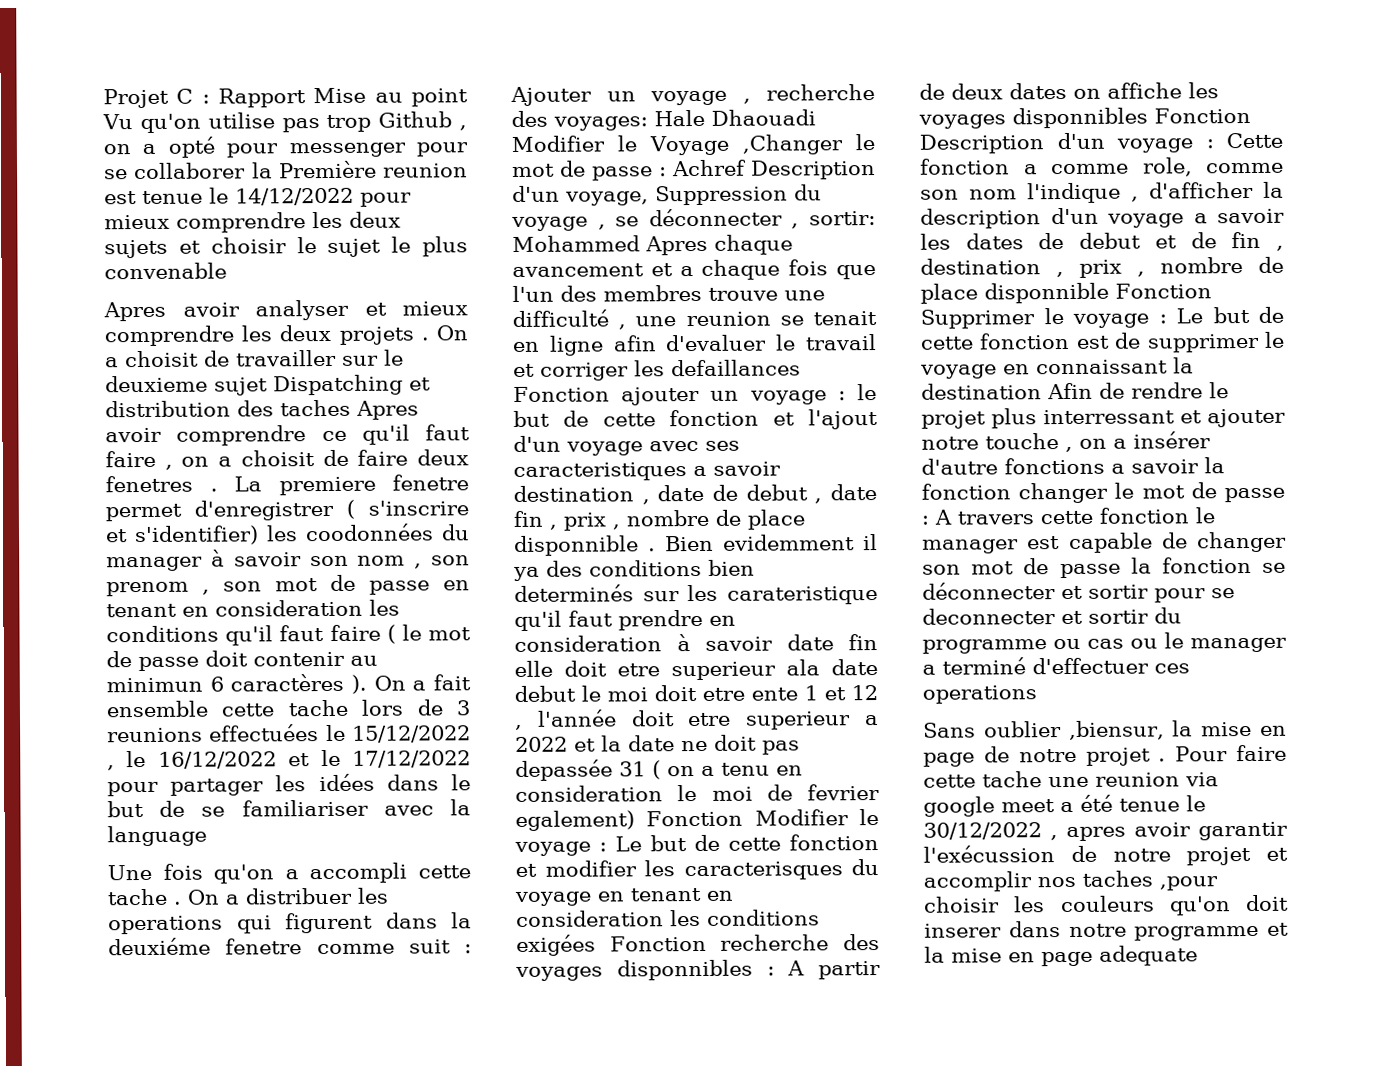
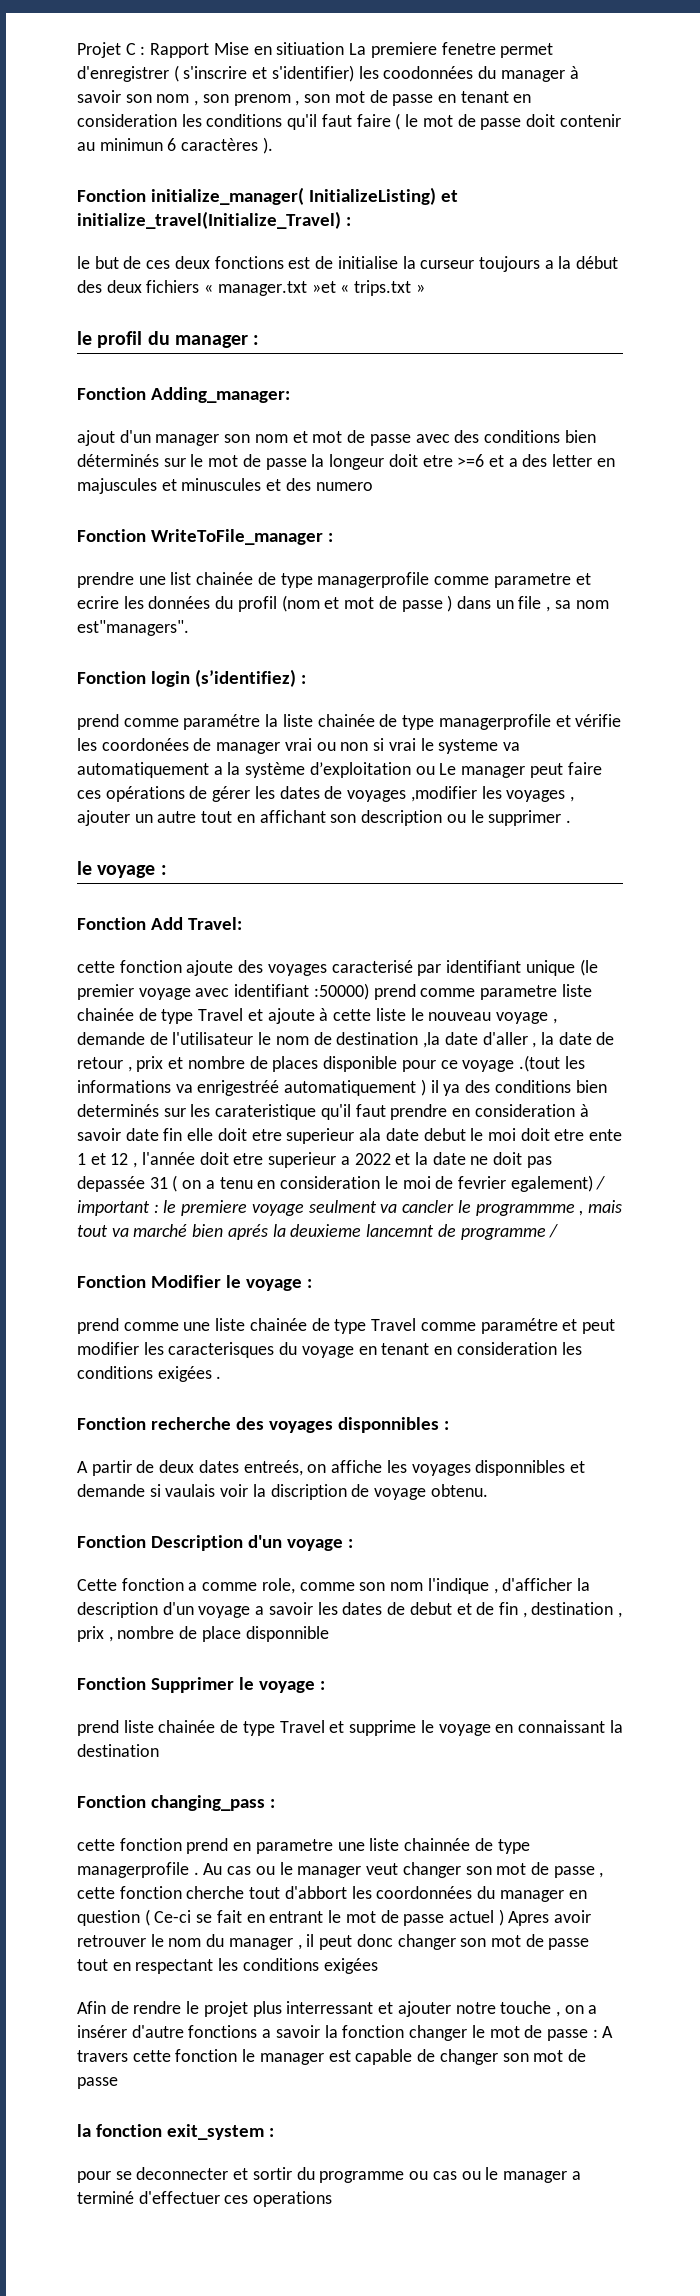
[374,88,468,107] [102,111,467,134] [103,136,468,158] [104,160,468,180] [104,187,412,207] [104,211,401,233] [104,236,468,259] [104,262,227,280] [103,299,468,322] [104,324,468,347] [105,349,404,368] [105,374,431,396] [105,399,419,420] [105,424,470,446] [105,449,470,470] [105,475,218,493] au point Vu qu'on utilise pas trop Github , on a opté pour messenger pour se collaborer la Première reunion est tenue le 14/12/2022 pour mieux comprendre les deux sujets et choisir le sujet le plus convenable // Apres avoir analyser et mieux comprendre les deux projets . On a choisit de travailler sur le deuxieme sujet Dispatching et distribution des taches Apres avoir comprendre ce qu'il faut faire , on a choisit de faire deux fenetres . -> [253,42,345,55] en sitiuation
[373,674,472,691] [106,699,470,718] [107,724,471,743] [107,749,471,771] [107,773,471,797] [107,799,471,818] [107,825,207,847] [107,862,471,884] [107,887,389,906] [108,912,472,935] [108,937,472,956] [510,84,875,106] [511,109,816,131] [511,134,875,156] [512,159,876,181] [512,184,822,206] [511,208,876,231] [512,234,793,256] [512,259,876,280] [512,284,825,302] [512,309,877,330] [512,334,877,356] [513,359,801,381] [513,384,877,406] [513,409,878,430] [513,435,740,456] [513,461,781,481] [513,484,877,505] [513,509,805,531] [514,534,855,556] On a fait ensemble cette tache lors de 3 reunions effectuées le 15/12/2022 , le 16/12/2022 et le 17/12/2022 pour partager les idées dans le but de se familiariser avec la language // Une fois qu'on a accompli cette tache . On a distribuer les operations qui figurent dans la deuxiéme fenetre comme suit : Ajouter un voyage , recherche des voyages: Hale Dhaouadi Modifier le Voyage ,Changer le mot de passe : Achref Description d'un voyage, Suppression du voyage , se déconnecter , sortir: Mohammed Apres chaque avancement et a chaque fois que l'un des membres trouve une difficulté , une reunion se tenait en ligne afin d'evaluer le travail et corriger les defaillances Fonction ajouter un voyage : le but de cette fonction et l'ajout d'un voyage avec ses caracteristiques a savoir destination , date de debut , date fin , prix , nombre de place disponnible . Bien evidemment -> [77,187,458,205] [77,211,351,229] [77,256,619,272] [77,280,425,296] [77,331,260,348] [77,387,290,403] [77,430,596,446] [77,454,615,470] [77,478,373,494] [77,529,333,545] [77,572,591,588] [77,595,609,612] [77,620,189,636] [77,669,306,687] [77,714,622,730] [77,738,520,754] [77,762,602,778] [77,786,574,802] [77,810,571,826] [77,861,167,878] [77,917,242,930] [77,959,598,976] [77,983,592,1000] [77,1008,557,1024] [77,1032,615,1048] [77,1055,585,1072] [77,1079,426,1096] // Fonction initialize_manager( InitializeListing) et initialize_travel(Initialize_Travel) : // le but de ces deux fonctions est de initialise la curseur toujours a la début des deux fichiers « manager.txt »et « trips.txt » // le profil du manager : // Fonction Adding_manager: // ajout d'un manager son nom et mot de passe avec des conditions bien déterminés sur le mot de passe la longeur doit etre >=6 et a des letter en majuscules et minuscules et des numero // Fonction WriteToFile_manager : // prendre une list chainée de type managerprofile comme parametre et ecrire les données du profil (nom et mot de passe ) dans un file , sa nom est"managers". // Fonction login (s’identifiez) : // prend comme paramétre la liste chainée de type managerprofile et vérifie les coordonées de manager vrai ou non si vrai le systeme va automatiquement a la système d’exploitation ou Le manager peut faire ces opérations de gérer les dates de voyages ,modifier les voyages , ajouter un autre tout en affichant son description ou le supprimer . // le voyage : // Fonction Add Travel: // cette fonction ajoute des voyages caracterisé par identifiant unique (le premier voyage avec identifiant :50000) prend comme parametre liste chainée de type Travel et ajoute à cette liste le nouveau voyage , demande de l'utilisateur le nom de destination ,la date d'aller , la date de retour , prix et nombre de places disponible pour ce voyage .(tout les informations va enrigestréé automatiquement )
(635, 820) none -> [596,1176,606,1190] [77,1200,622,1216] [77,1224,559,1240] / important : le premiere voyage seulment va cancler le programmme , mais tout va marché bien aprés la deuxieme lancemnt de programme / //
[615,834,879,852] [515,863,537,877] Le but de cette fonction et -> [77,1318,615,1334] // prend comme une liste chainée de type Travel comme paramétre et peut
(596, 945) none -> [216,1376,222,1379] . //
(775, 971) none -> (449, 1425) //
(1067, 91) none -> [243,1460,303,1476] entreés,
(1148, 118) none -> [569,1461,585,1473] [77,1484,488,1500] et demande si vaulais voir la discription de voyage obtenu. //
(1214, 144) none -> (353, 1543) //
(1109, 293) none -> (329, 1634) //
[1176,306,1284,324] [920,332,1260,353] Le but de cette fonction est de supprimer -> [77,1720,417,1736] // prend liste chainée de type Travel et supprime
(1042, 391) none -> [77,1795,275,1811] [77,1838,530,1854] [77,1862,604,1878] [77,1886,587,1902] [77,1909,592,1926] [77,1934,590,1950] [77,1958,378,1974] // Fonction changing_pass : // cette fonction prend en parametre une liste chainnée de type managerprofile . Au cas ou le manager veut changer son mot de passe , cette fonction cherche tout d'abbort les coordonnées du manager en question ( Ce-ci se fait en entrant le mot de passe actuel ) Apres avoir retrouver le nom du manager , il peut donc changer son mot de passe tout en respectant les conditions exigées //
[1130,556,1286,574] [922,582,1149,600] la fonction se déconnecter et sortir -> [77,2124,274,2140] // la fonction exit_system : //
[923,720,1287,740] [923,744,1287,767] [923,771,1219,788] [923,794,1206,817] [923,821,1288,841] [923,845,1288,866] [923,870,1218,892] [923,894,1289,916] [924,921,1289,941] [924,945,1198,967] // Sans oublier ,biensur, la mise en page de notre projet . Pour faire cette tache une reunion via google meet a été tenue le 30/12/2022 , apres avoir garantir l'exécussion de notre projet et accomplir nos taches ,pour choisir les couleurs qu'on doit inserer dans notre programme et la mise en page adequate -> (333, 2199) none

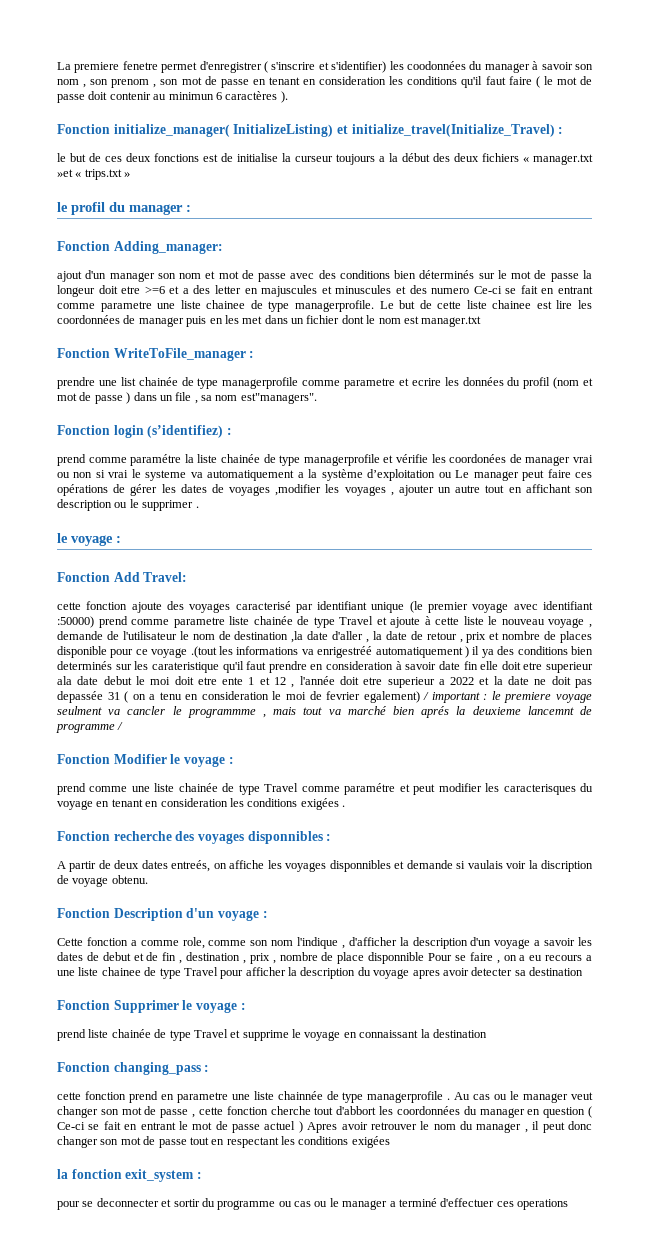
[77,42,345,58] Projet C : Rapport Mise en sitiuation -> (57, 66) none
(373, 486) none -> [473,285,593,294] [57,300,592,312] [57,315,482,327] Ce-ci se fait en entrant comme parametre une liste chainee de type managerprofile. Le but de cette liste chainee est lire les coordonnées de manager puis en les met dans un fichier dont le nom est manager.txt
(329, 1634) none -> [428,952,592,964] [57,967,583,979] Pour se faire , on a eu recours a une liste chainee de type Travel pour afficher la description du voyage apres avoir detecter sa destination
[77,2001,598,2017] [77,2025,614,2041] [77,2049,586,2065] [77,2077,118,2089] // Afin de rendre le projet plus interressant et ajouter notre touche , on a insérer d'autre fonctions a savoir la fonction changer le mot de passe : A travers cette fonction le manager est capable de changer son mot de passe -> (390, 1142) none

